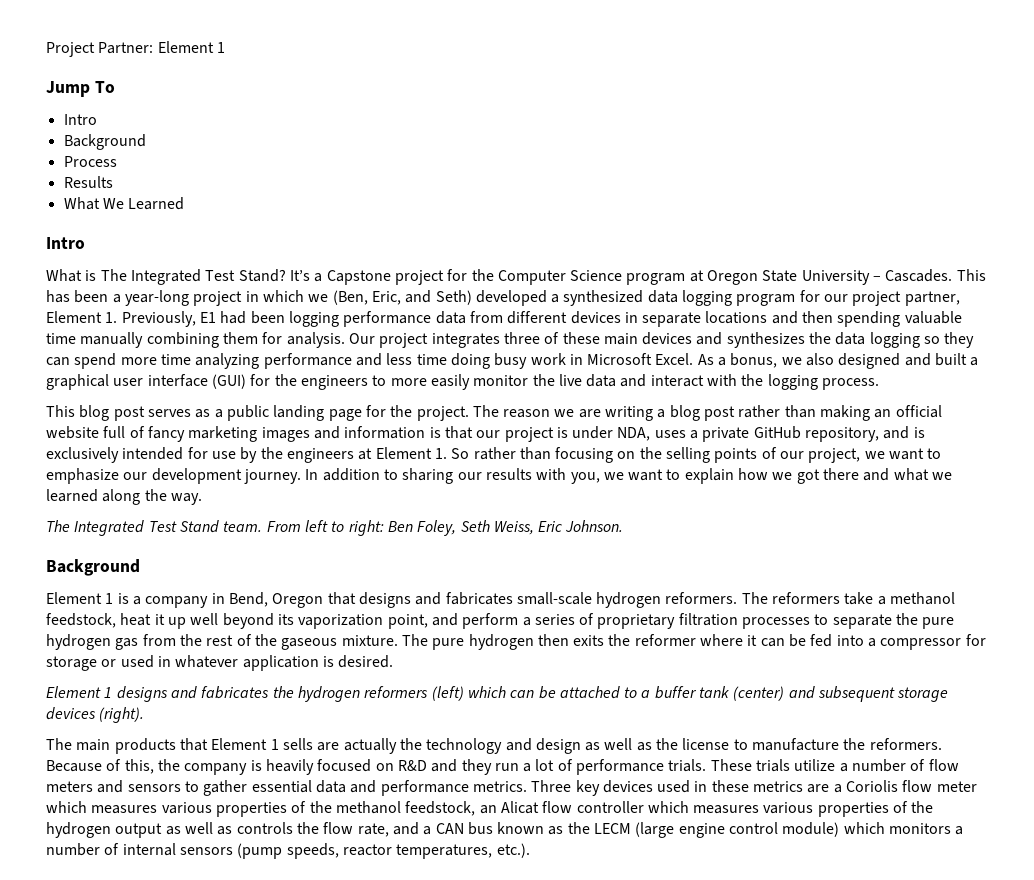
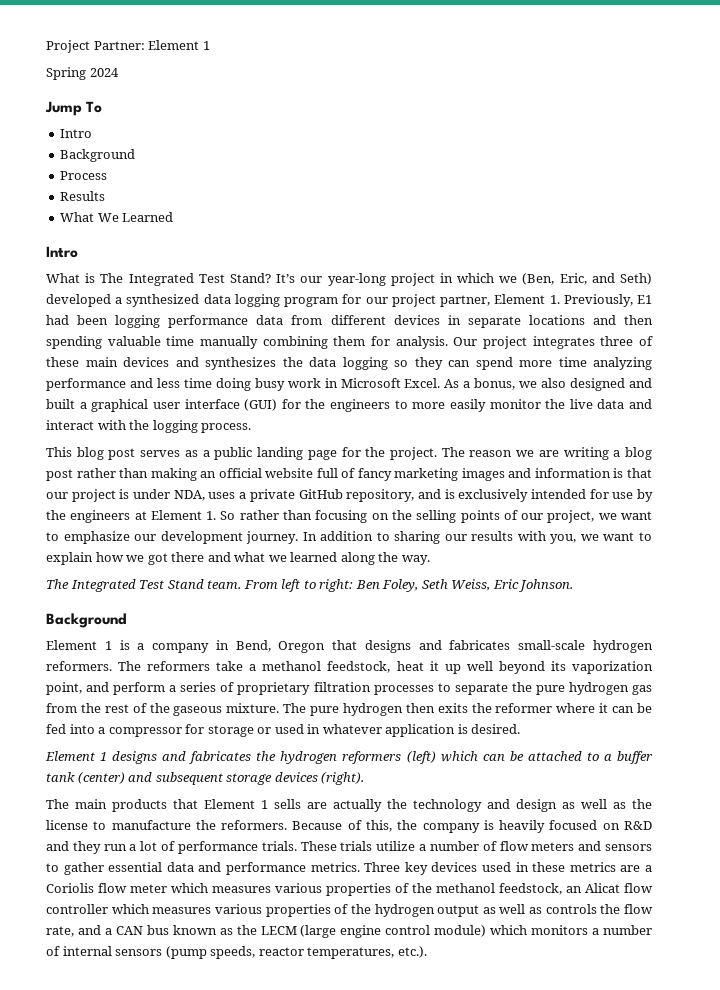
(225, 47) none -> [46,67,119,80] // Spring 2024
[314,269,986,285] [46,290,121,303] a Capstone project for the Computer Science program at Oregon State University – Cascades. This has been a -> [300,276,323,283] our

